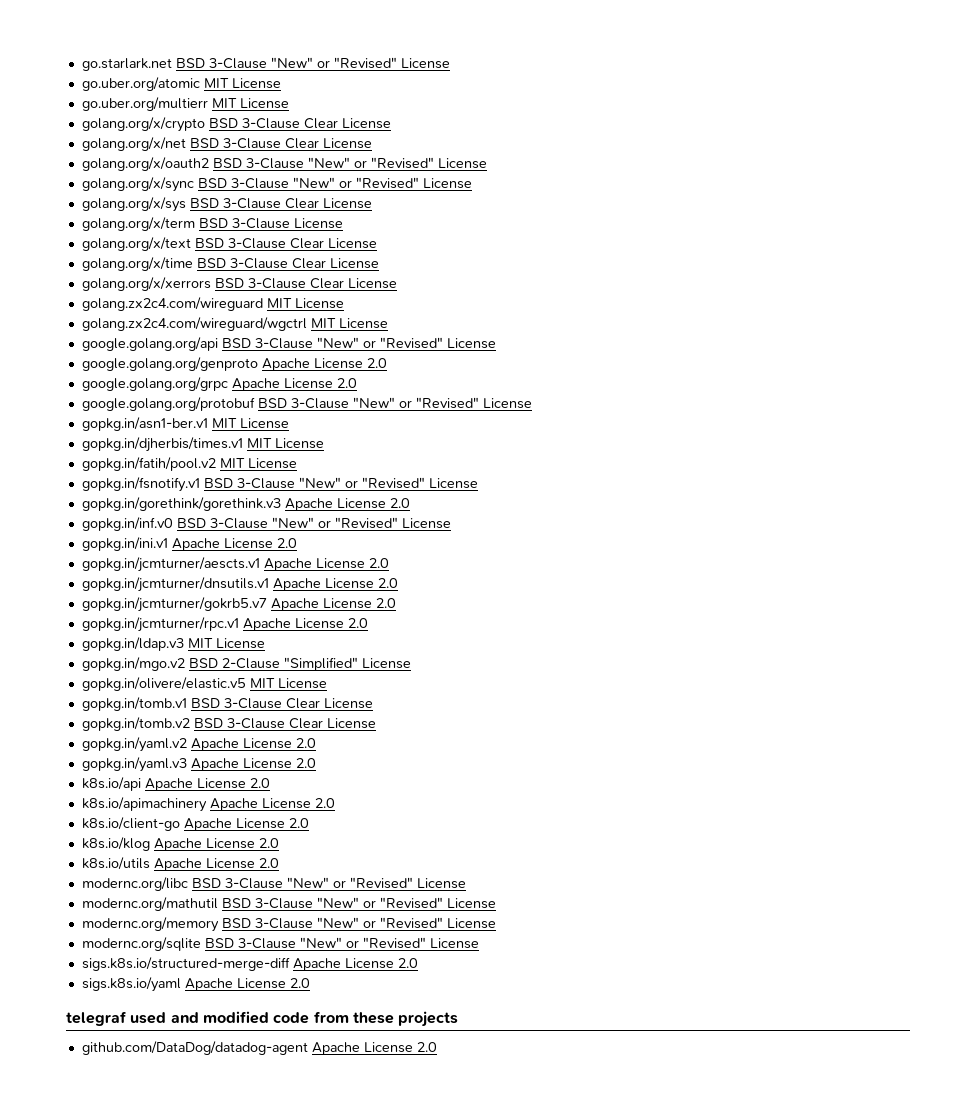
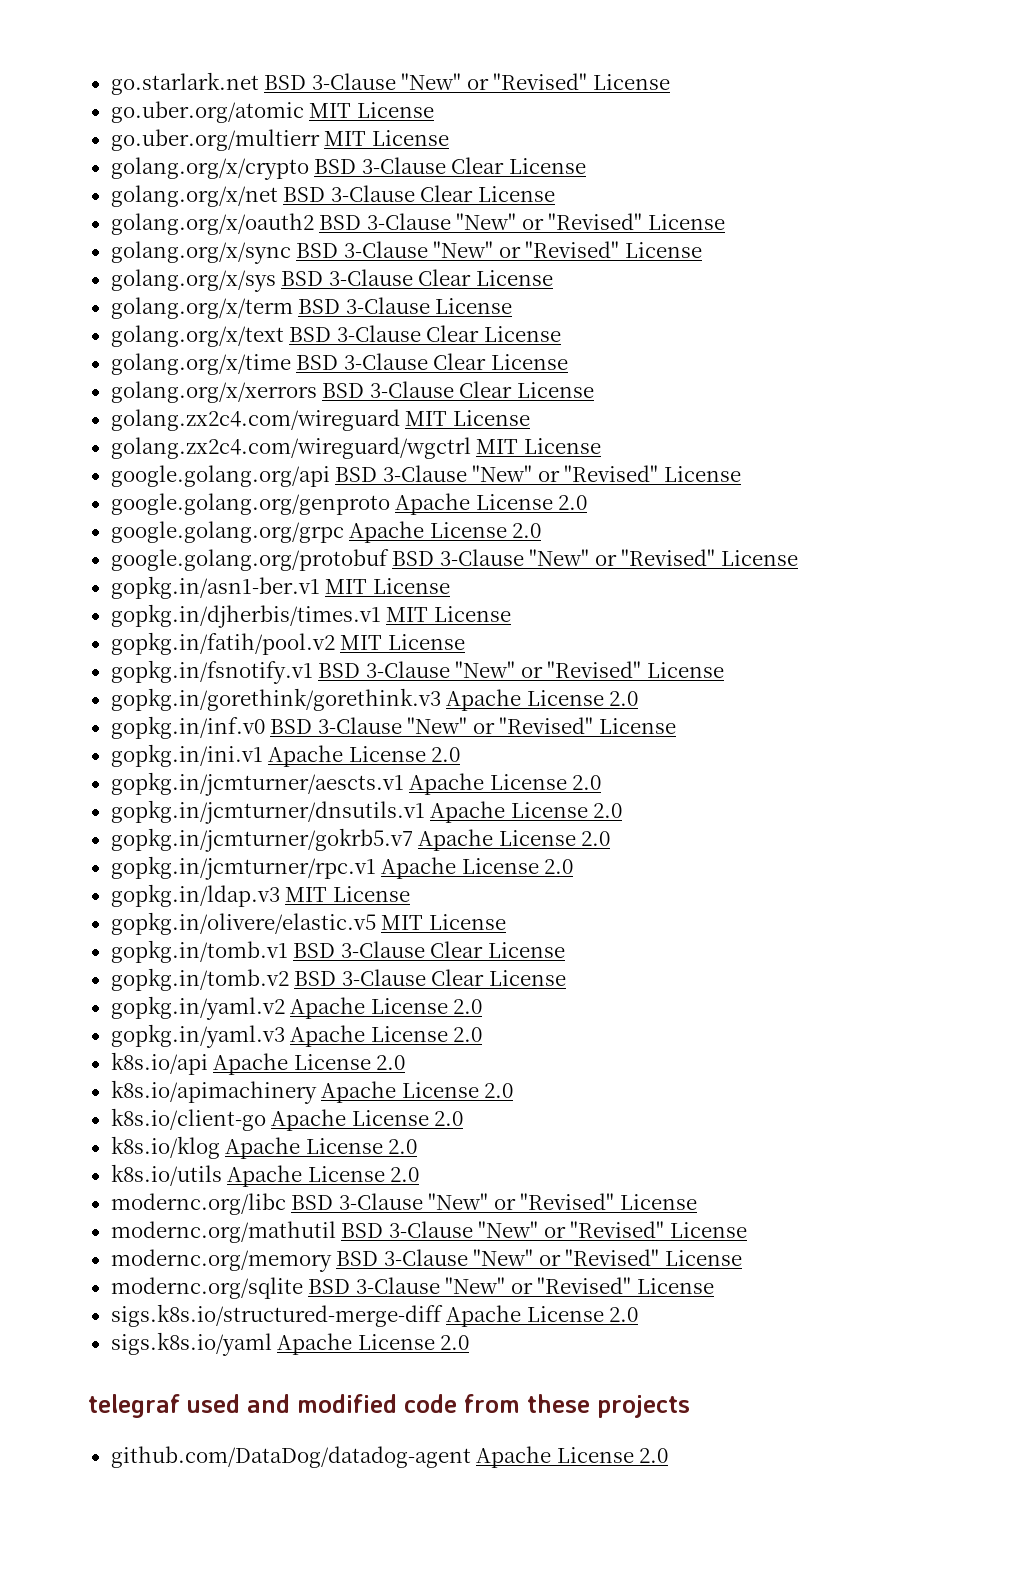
[81,657,411,671] // gopkg.in/mgo.v2 BSD 2-Clause "Simplified" License -> (410, 894) none

